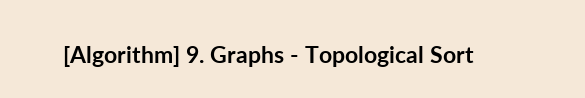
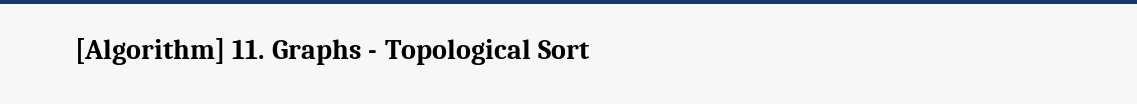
[186,46,205,63] 9. -> [232,39,265,59] 11.

